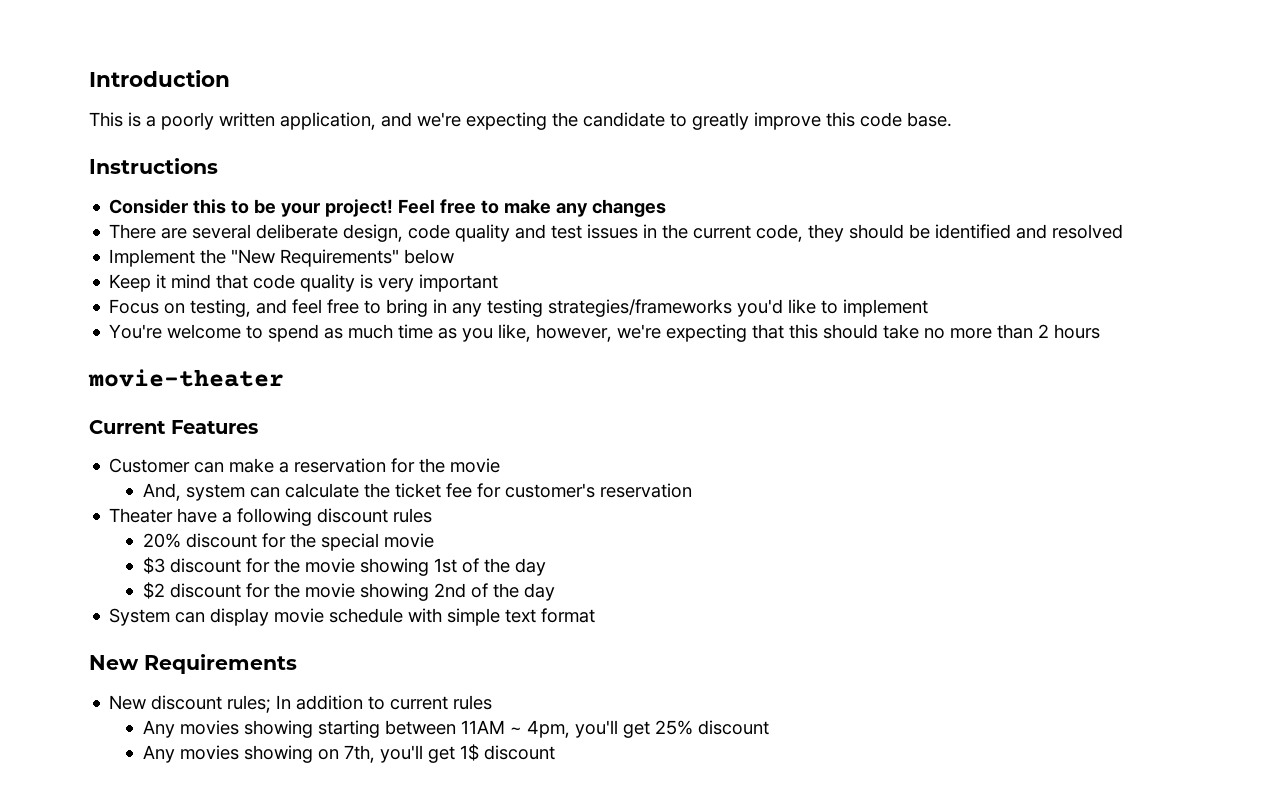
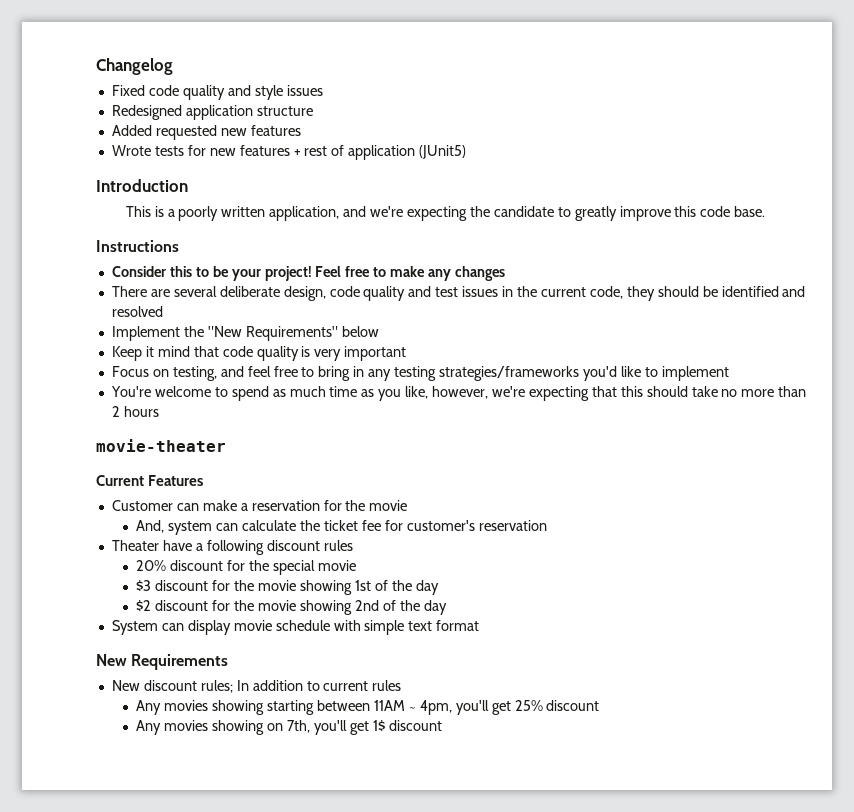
(89, 78) none -> [96,58,173,75] [111,85,323,100] [111,105,313,120] [111,125,301,140] [111,145,467,160] Changelog // Fixed code quality and style issues // Redesigned application structure // Added requested new features // Wrote tests for new features + rest of application (JUnit5) //

